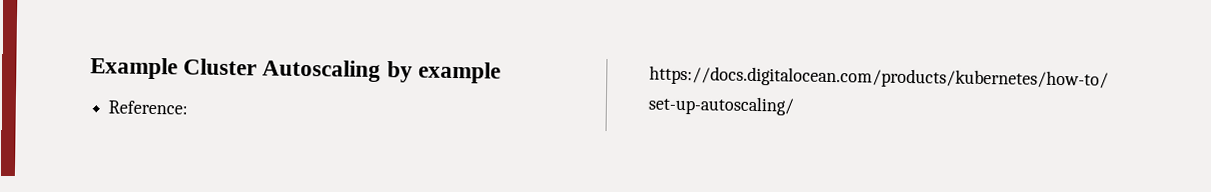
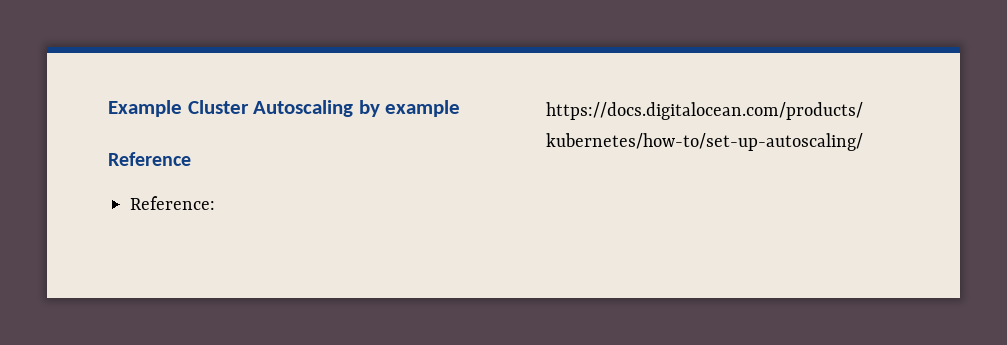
(501, 72) none -> [108,152,191,166] // Reference

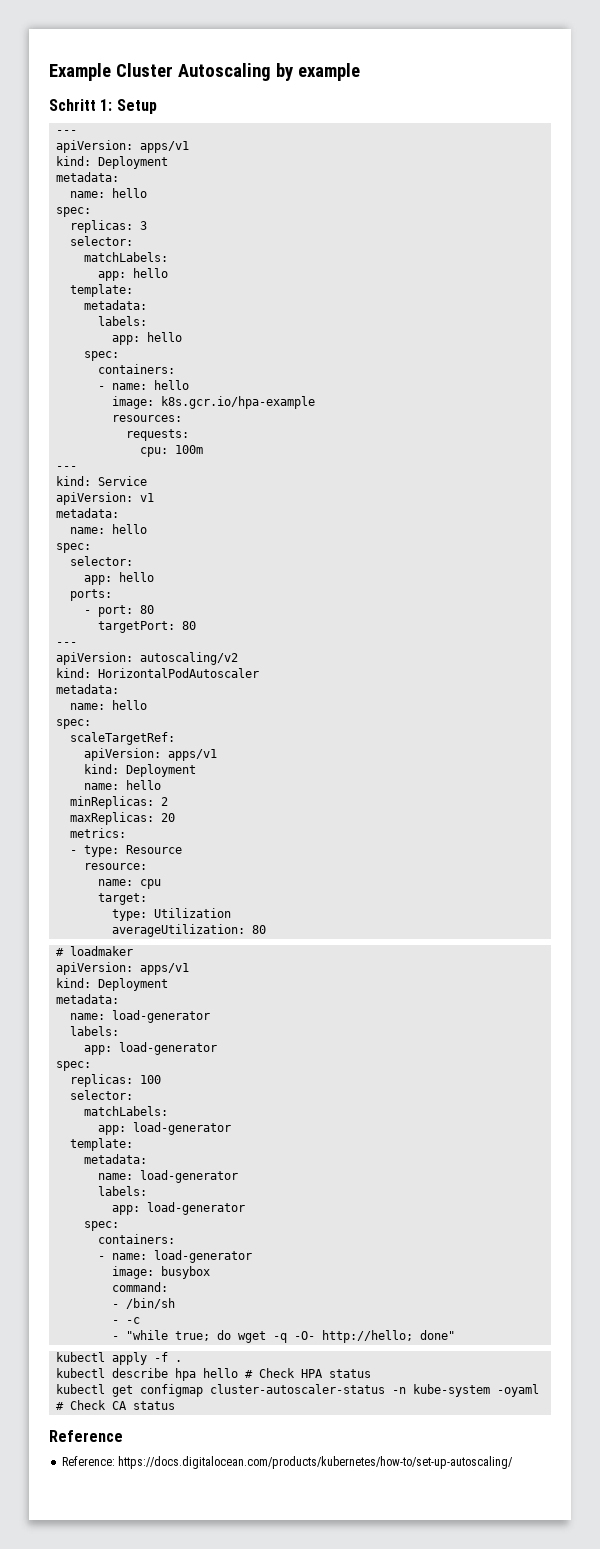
(461, 108) none -> [49,99,157,114] [56,130,78,134] [56,140,190,153] [56,156,169,169] [56,172,120,182] [70,188,148,198] [56,207,92,217] [70,220,148,233] [70,236,134,246] [84,252,169,262] [98,268,169,281] [70,284,134,297] [84,300,148,310] [98,316,148,326] [112,332,183,345] [84,351,120,361] [98,364,176,374] [98,380,190,390] [112,396,316,409] [112,415,183,422] [126,429,190,441] [140,445,204,457] [56,466,78,470] [56,476,148,486] [56,492,155,505] [56,508,120,518] [70,524,148,534] [56,543,92,553] [70,556,134,566] [84,572,155,585] [70,589,113,601] [84,605,155,617] [98,621,197,633] [56,642,78,646] [56,652,239,665] [56,668,260,678] [56,684,120,694] [70,700,148,710] [56,719,92,729] [70,732,176,745] [84,748,218,761] [84,764,197,777] [84,780,162,790] [70,796,169,809] [70,812,176,825] [70,828,127,838] [70,845,183,857] [84,863,148,870] [98,879,162,889] [98,893,148,905] [112,908,232,921] [112,924,267,937] [56,946,134,956] [56,962,190,975] [56,978,169,991] [56,994,120,1004] [70,1010,211,1023] [70,1026,120,1036] [84,1042,218,1055] [56,1061,92,1071] [70,1074,162,1087] [70,1090,134,1100] [84,1106,169,1116] [98,1122,232,1135] [70,1138,134,1151] [84,1154,148,1164] [98,1170,239,1183] [98,1186,148,1196] [112,1202,246,1215] [84,1221,120,1231] [98,1234,176,1244] [98,1250,253,1263] [112,1266,211,1279] [112,1282,169,1292] [112,1298,176,1309] [112,1317,141,1324] [112,1330,456,1343] [56,1352,183,1365] [56,1368,372,1381] [56,1384,540,1397] [56,1400,176,1410] // Schritt 1: Setup // --- // apiVersion: apps/v1 // kind: Deployment // metadata: // name: hello // spec: // replicas: 3 // selector: // matchLabels: // app: hello // template: // metadata: // labels: // app: hello // spec: // containers: // - name: hello // image: k8s.gcr.io/hpa-example // resources: // requests: // cpu: 100m // --- // kind: Service // apiVersion: v1 // metadata: // name: hello // spec: // selector: // app: hello // ports: // - port: 80 // targetPort: 80 // --- // apiVersion: autoscaling/v2 // kind: HorizontalPodAutoscaler // metadata: // name: hello // spec: // scaleTargetRef: // apiVersion: apps/v1 // kind: Deployment // name: hello // minReplicas: 2 // maxReplicas: 20 // metrics: // - type: Resource // resource: // name: cpu // target: // type: Utilization // averageUtilization: 80 // # loadmaker // apiVersion: apps/v1 // kind: Deployment // metadata: // name: load-generator // labels: // app: load-generator // spec: // replicas: 100 // selector: // matchLabels: // app: load-generator // template: // metadata: // name: load-generator // labels: // app: load-generator // spec: // containers: // - name: load-generator // image: busybox // command: // - /bin/sh // - -c // - "while true; do wget -q -O- http://hello; done" // kubectl apply -f . // kubectl describe hpa hello # Check HPA status // kubectl get configmap cluster-autoscaler-status -n kube-system -oyaml # Check CA status

